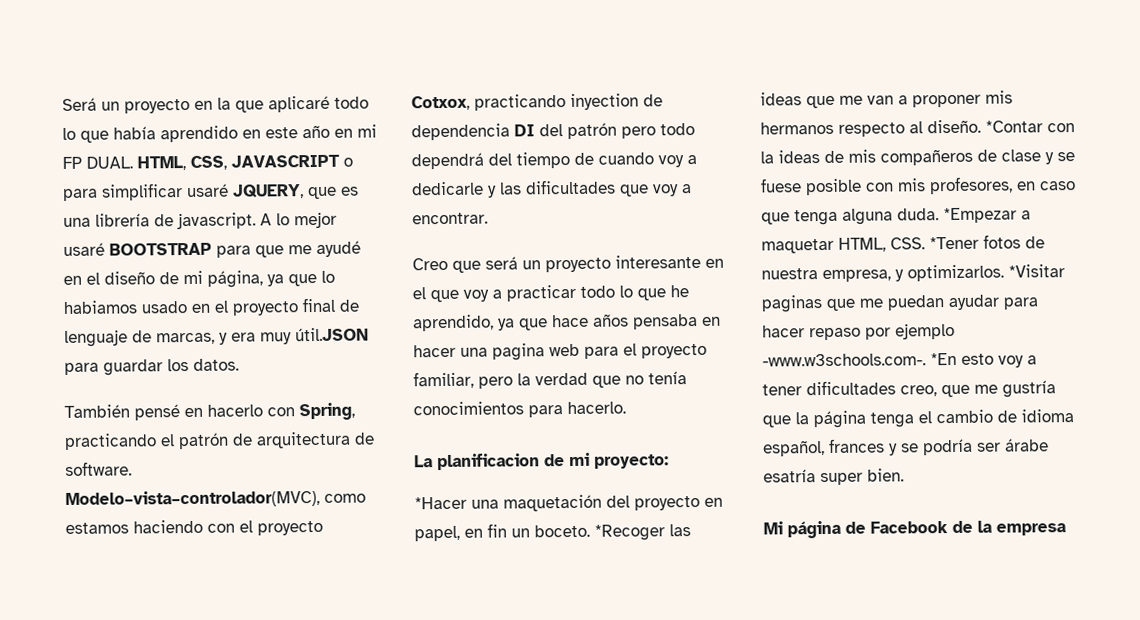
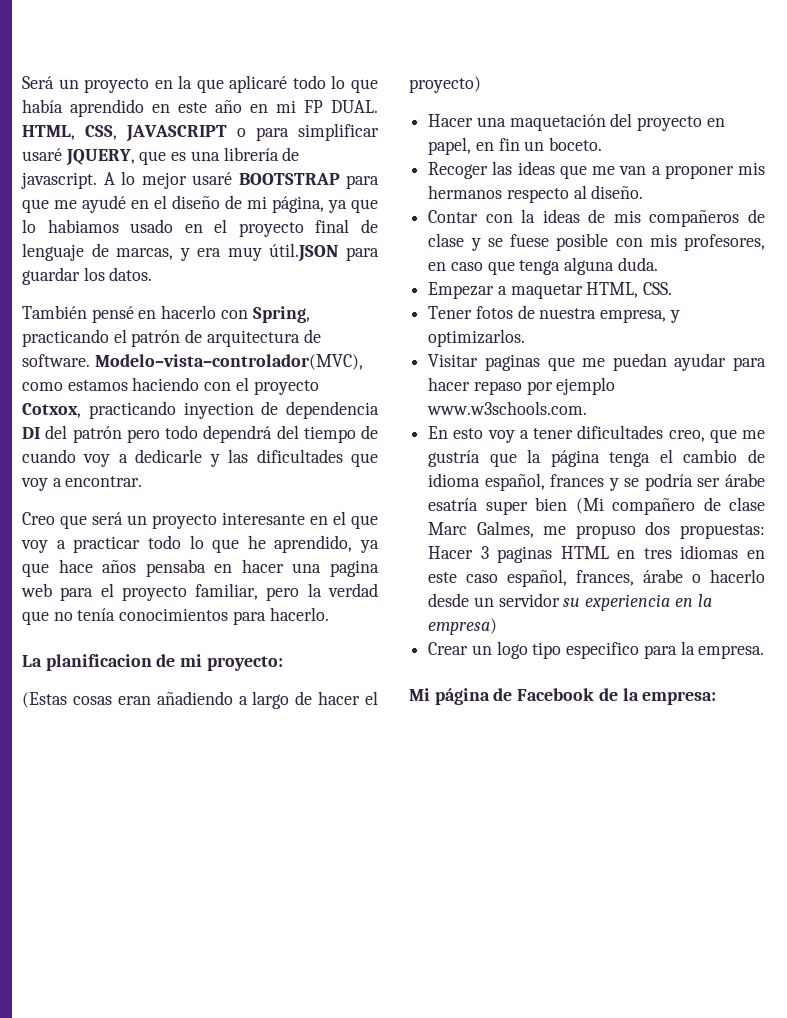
[414,496,467,510] *Hacer -> [22,691,378,709] [409,76,481,93] [428,114,474,127] (Estas cosas eran añadiendo a largo de hacer el proyecto) // Hacer
[594,524,665,541] *Recoger -> [428,162,489,179] // Recoger
[985,120,1043,133] *Contar -> [428,210,479,223] // Contar
[943,207,1017,224] *Empezar -> [428,282,495,299] // Empezar
[929,236,979,250] *Tener -> [428,306,473,319] // Tener
[1008,264,1065,278] *Visitar -> [428,354,479,367] // Visitar
[762,352,957,367] -www.w3schools.com-. *En -> [427,401,588,415] [428,426,449,439] www.w3schools.com. // En
[867,468,904,482] bien. -> [535,497,765,515] [428,521,765,539] [428,545,765,563] [428,569,765,587] [428,593,712,611] [428,618,498,635] [428,641,765,659] bien (Mi compañero de clase Marc Galmes, me propuso dos propuestas: Hacer 3 paginas HTML en tres idiomas en este caso español, frances, árabe o hacerlo desde un servidor su experiencia en la empresa) // Crear un logo tipo especifico para la empresa.
[996,523,1066,536] empresa -> [642,691,717,705] empresa:

